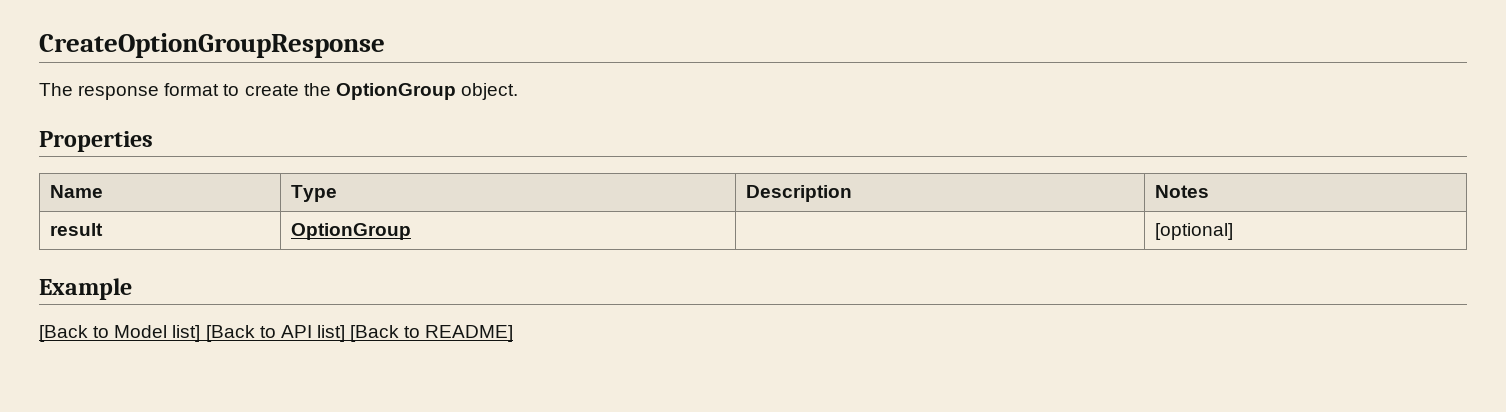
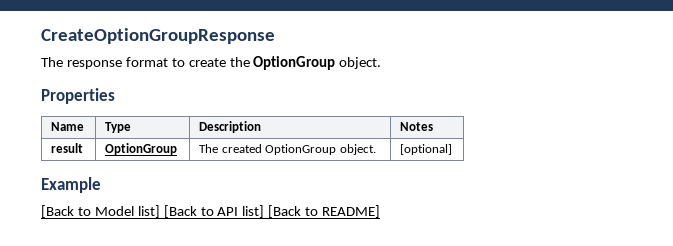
(412, 231) none -> [199,144,376,155] The created OptionGroup object.

